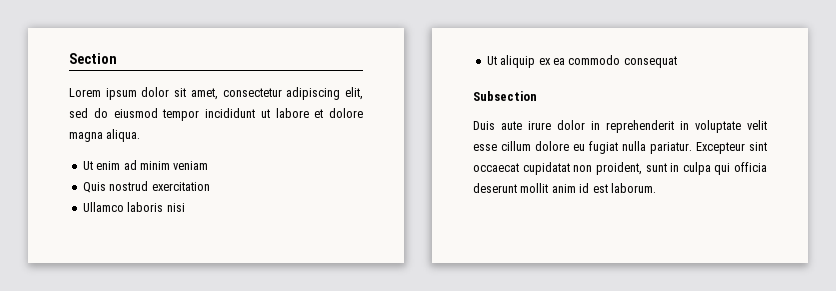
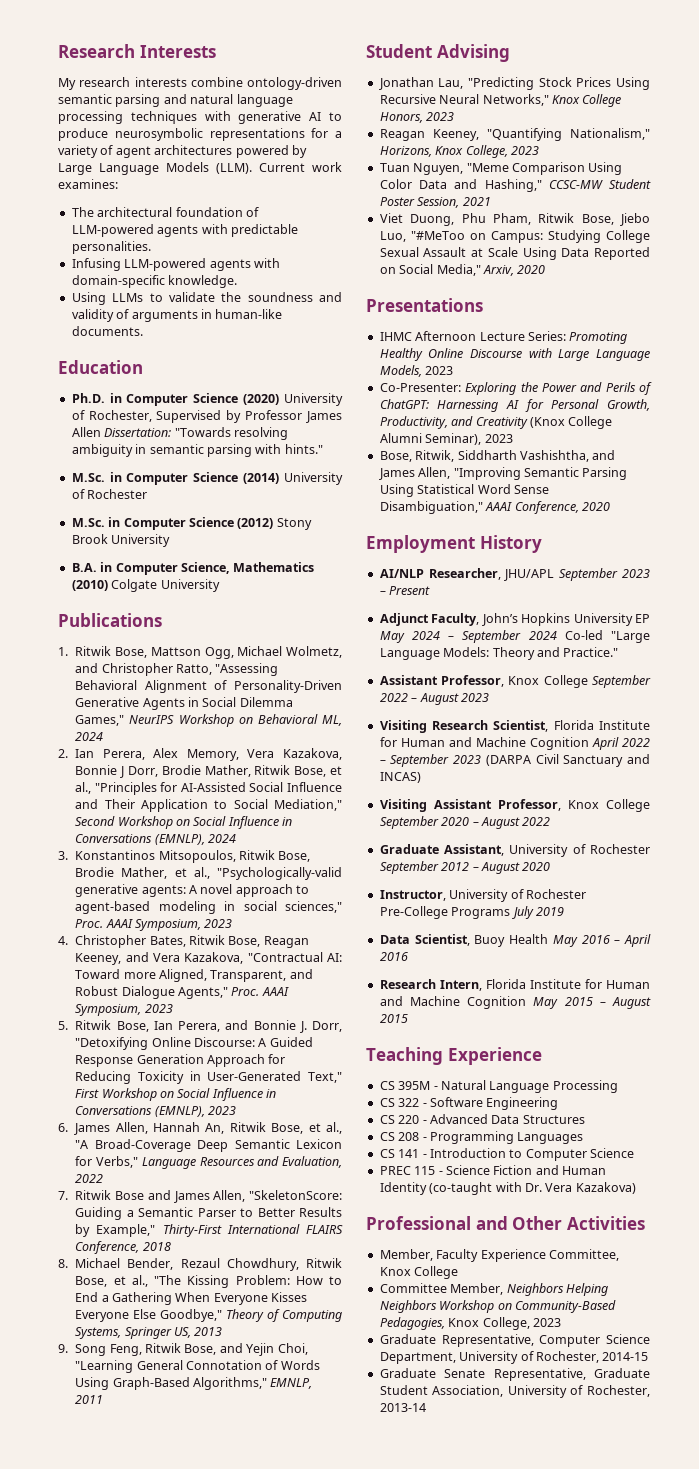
[69,53,117,64] [69,87,363,100] [69,108,363,121] [69,129,141,142] [82,160,209,170] [82,181,210,193] [82,202,185,212] [486,55,677,68] [473,91,537,101] [473,120,767,133] [473,141,767,154] [473,162,767,175] [473,183,656,193] Section // Lorem ipsum dolor sit amet, consectetur adipiscing elit, sed do eiusmod tempor incididunt ut labore et dolore magna aliqua. // Ut enim ad minim veniam // Quis nostrud exercitation // Ullamco laboris nisi // Ut aliquip ex ea commodo consequat // Subsection // Duis aute irure dolor in reprehenderit in voluptate velit esse cillum dolore eu fugiat nulla pariatur. Excepteur sint occaecat cupidatat non proident, sunt in culpa qui officia deserunt mollit anim id est laborum. -> [58,44,216,58] [58,77,342,90] [58,94,293,107] [58,111,343,124] [58,128,342,141] [58,145,307,158] [58,162,342,175] [58,179,118,189] [71,207,259,217] [71,224,298,237] [71,241,151,254] [71,258,280,271] [71,275,238,288] [71,292,342,305] [71,309,283,322] [71,326,143,336] [58,360,143,374] [71,393,343,406] [71,410,342,423] [71,427,288,440] [71,444,323,457] [71,472,343,485] [71,489,148,499] [71,517,312,530] [71,534,171,547] [71,562,315,575] [71,579,220,592] [58,613,162,627] [58,646,342,659] [75,663,279,676] [75,680,342,693] [75,697,293,710] [75,714,342,727] [75,732,104,741] [58,748,342,761] [75,765,342,778] [75,782,342,795] [75,799,342,812] [75,816,293,829] [75,834,237,845] [58,850,311,863] [75,867,342,880] [75,884,310,897] [75,901,342,914] [75,919,233,931] [58,935,309,948] [75,952,342,965] [75,969,313,982] [75,986,289,999] [75,1004,173,1016] [58,1020,342,1033] [75,1037,313,1050] [75,1054,286,1067] [75,1071,342,1084] [75,1088,277,1101] [75,1106,237,1117] [58,1122,342,1135] [75,1139,342,1152] [75,1156,342,1169] [75,1174,104,1183] [58,1190,342,1203] [75,1207,342,1220] [75,1224,343,1237] [75,1241,171,1254] [58,1258,342,1271] [75,1275,342,1288] [75,1292,308,1305] [75,1309,342,1322] [75,1327,223,1339] [58,1343,308,1356] [75,1360,320,1373] [75,1377,313,1390] [75,1395,104,1404] [366,44,510,62] [378,77,650,90] [379,94,622,107] [379,112,455,123] [379,128,650,141] [379,145,539,158] [379,162,623,175] [379,179,651,192] [379,197,491,208] [379,213,650,226] [379,230,650,243] [379,247,650,260] [379,264,546,276] [366,298,483,312] [379,331,628,344] [379,348,650,361] [379,365,454,377] [379,382,652,395] [379,399,650,412] [379,416,613,429] [379,433,513,445] [379,450,616,462] [378,467,628,480] [379,484,549,497] [379,501,610,514] [366,535,542,553] [379,568,650,581] [379,586,431,595] [379,613,650,626] [379,630,650,643] [379,647,619,660] [379,675,651,688] [379,693,489,705] [379,720,650,733] [379,737,650,750] [379,754,650,767] [379,772,421,783] [379,799,650,812] [379,816,551,829] [379,844,650,857] [379,861,551,874] [379,889,586,902] [379,906,564,919] [379,934,651,947] [379,952,408,961] [379,979,650,991] [379,996,651,1009] [379,1014,408,1023] [366,1047,542,1065] [379,1080,618,1093] [379,1097,559,1110] [379,1114,585,1124] [379,1131,584,1144] [379,1148,634,1161] [379,1165,606,1175] [379,1182,636,1195] [366,1216,645,1230] [379,1249,619,1262] [379,1266,459,1279] [379,1283,608,1296] [379,1300,616,1313] [379,1317,561,1330] [379,1334,650,1347] [379,1351,649,1364] [379,1368,650,1381] [379,1385,650,1398] [379,1403,426,1412] Research Interests // My research interests combine ontology-driven semantic parsing and natural language processing techniques with generative AI to produce neurosymbolic representations for a variety of agent architectures powered by Large Language Models (LLM). Current work examines: // The architectural foundation of LLM-powered agents with predictable personalities. // Infusing LLM-powered agents with domain-specific knowledge. // Using LLMs to validate the soundness and validity of arguments in human-like documents. // Education // Ph.D. in Computer Science (2020) University of Rochester, Supervised by Professor James Allen Dissertation: "Towards resolving ambiguity in semantic parsing with hints." // M.Sc. in Computer Science (2014) University of Rochester // M.Sc. in Computer Science (2012) Stony Brook University // B.A. in Computer Science, Mathematics (2010) Colgate University // Publications // 1. Ritwik Bose, Mattson Ogg, Michael Wolmetz, and Christopher Ratto, "Assessing Behavioral Alignment of Personality-Driven Generative Agents in Social Dilemma Games," NeurIPS Workshop on Behavioral ML, 2024 // 2. Ian Perera, Alex Memory, Vera Kazakova, Bonnie J Dorr, Brodie Mather, Ritwik Bose, et al., "Principles for AI-Assisted Social Influence and Their Application to Social Mediation," Second Workshop on Social Influence in Conversations (EMNLP), 2024 // 3. Konstantinos Mitsopoulos, Ritwik Bose, Brodie Mather, et al., "Psychologically-valid generative agents: A novel approach to agent-based modeling in social sciences," Proc. AAAI Symposium, 2023 // 4. Christopher Bates, Ritwik Bose, Reagan Keeney, and Vera Kazakova, "Contractual AI: Toward more Aligned, Transparent, and Robust Dialogue Agents," Proc. AAAI Symposium, 2023 // 5. Ritwik Bose, Ian Perera, and Bonnie J. Dorr, "Detoxifying Online Discourse: A Guided Response Generation Approach for Reducing Toxicity in User-Generated Text," First Workshop on Social Influence in Conversations (EMNLP), 2023 // 6. James Allen, Hannah An, Ritwik Bose, et al., "A Broad-Coverage Deep Semantic Lexicon for Verbs," Language Resources and Evaluation, 2022 // 7. Ritwik Bose and James Allen, "SkeletonScore: Guiding a Semantic Parser to Better Results by Example," Thirty-First International FLAIRS Conference, 2018 // 8. Michael Bender, Rezaul Chowdhury, Ritwik Bose, et al., "The Kissing Problem: How to End a Gathering When Everyone Kisses Everyone Else Goodbye," Theory of Computing Systems, Springer US, 2013 // 9. Song Feng, Ritwik Bose, and Yejin Choi, "Learning General Connotation of Words Using Graph-Based Algorithms," EMNLP, 2011 // Student Advising // Jonathan Lau, "Predicting Stock Prices Using Recursive Neural Networks," Knox College Honors, 2023 // Reagan Keeney, "Quantifying Nationalism," Horizons, Knox College, 2023 // Tuan Nguyen, "Meme Comparison Using Color Data and Hashing," CCSC-MW Student Poster Session, 2021 // Viet Duong, Phu Pham, Ritwik Bose, Jiebo Luo, "#MeToo on Campus: Studying College Sexual Assault at Scale Using Data Reported on Social Media," Arxiv, 2020 // Presentations // IHMC Afternoon Lecture Series: Promoting Healthy Online Discourse with Large Language Models, 2023 // Co-Presenter: Exploring the Power and Perils of ChatGPT: Harnessing AI for Personal Growth, Productivity, and Creativity (Knox College Alumni Seminar), 2023 // Bose, Ritwik, Siddharth Vashishtha, and James Allen, "Improving Semantic Parsing Using Statistical Word Sense Disambiguation," AAAI Conference, 2020 // Employment History // AI/NLP Researcher, JHU/APL September 2023 – Present // Adjunct Faculty, John’s Hopkins University EP May 2024 – September 2024 Co-led "Large Language Models: Theory and Practice." // Assistant Professor, Knox College September 2022 – August 2023 // Visiting Research Scientist, Florida Institute for Human and Machine Cognition April 2022 – September 2023 (DARPA Civil Sanctuary and INCAS) // Visiting Assistant Professor, Knox College September 2020 – August 2022 // Graduate Assistant, University of Rochester September 2012 – August 2020 // Instructor, University of Rochester Pre-College Programs July 2019 // Data Scientist, Buoy Health May 2016 – April 2016 // Research Intern, Florida Institute for Human and Machine Cognition May 2015 – August 2015 // Teaching Experience // CS 395M - Natural Language Processing // CS 322 - Software Engineering // CS 220 - Advanced Data Structures // CS 208 - Programming Languages // CS 141 - Introduction to Computer Science // PREC 115 - Science Fiction and Human Identity (co-taught with Dr. Vera Kazakova) // Professional and Other Activities // Member, Faculty Experience Committee, Knox College // Committee Member, Neighbors Helping Neighbors Workshop on Community-Based Pedagogies, Knox College, 2023 // Graduate Representative, Computer Science Department, University of Rochester, 2014-15 // Graduate Senate Representative, Graduate Student Association, University of Rochester, 2013-14

